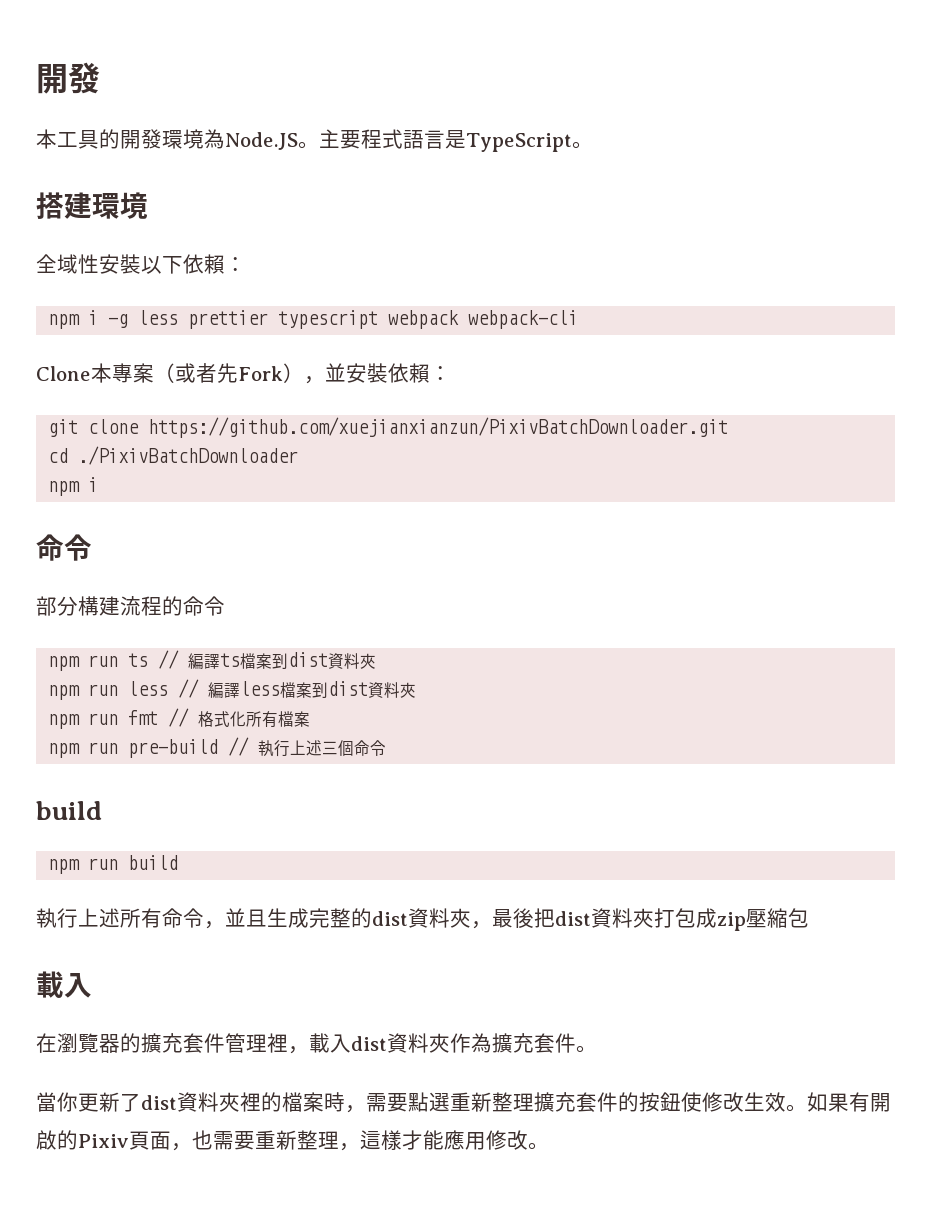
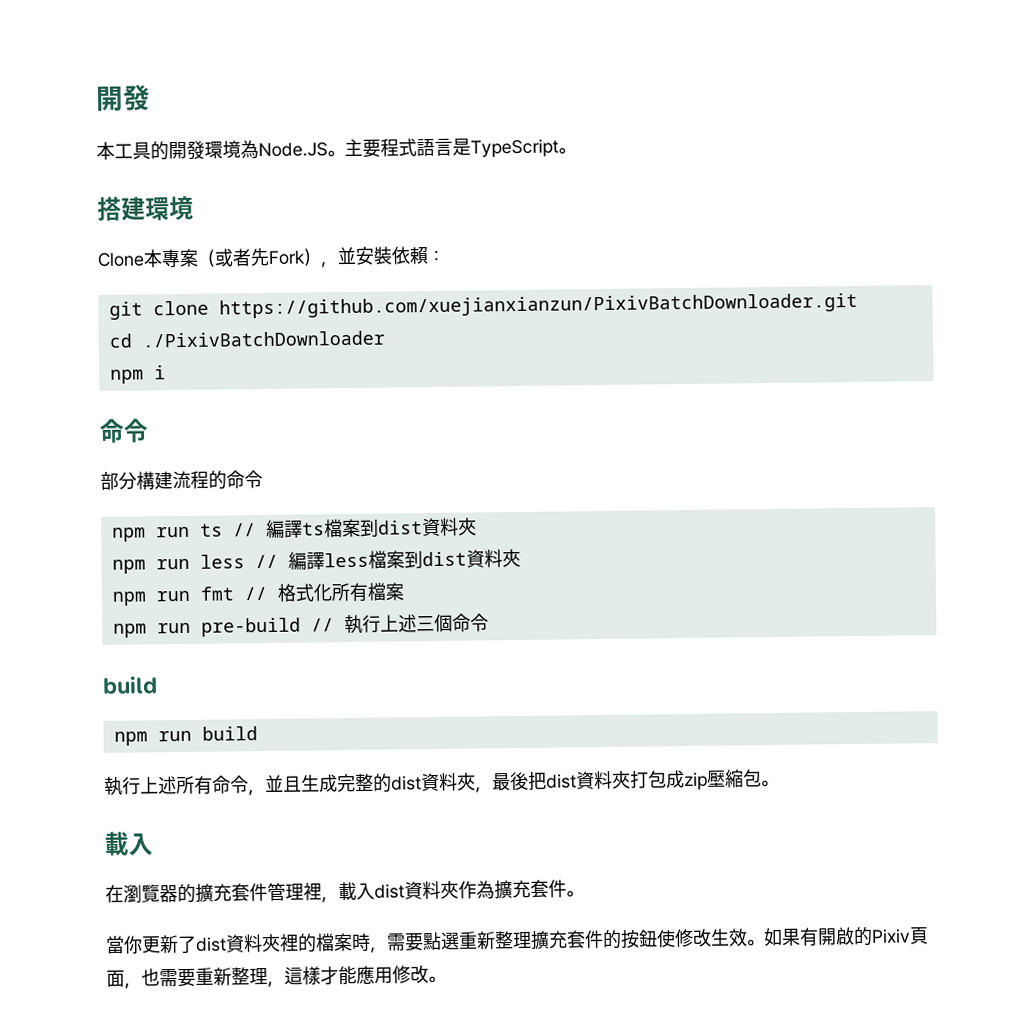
[36,254,246,274] [48,310,579,329] // 全域性安裝以下依賴： // npm i -g less prettier typescript webpack webpack-cli -> (194, 208) none
(809, 918) none -> [761,779,779,788] 。

